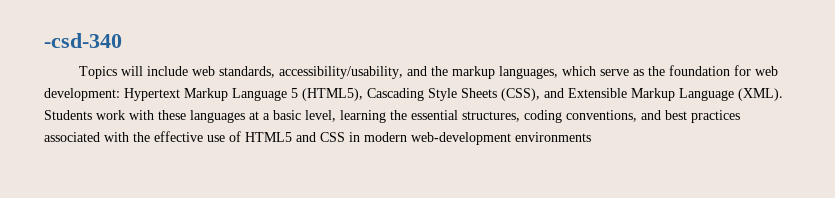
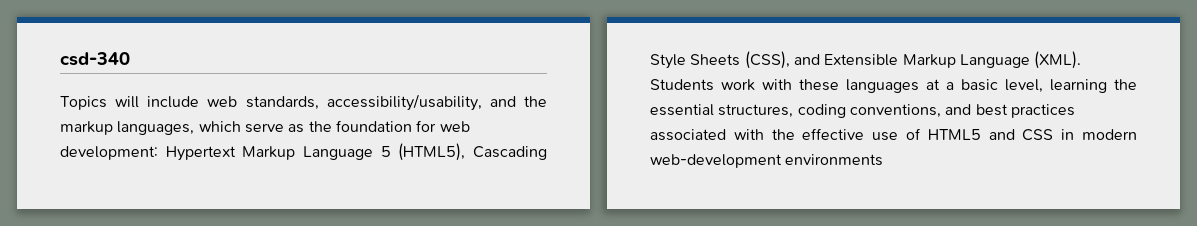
[44,33,122,48] -csd-340 -> [60,52,130,66] csd-340

